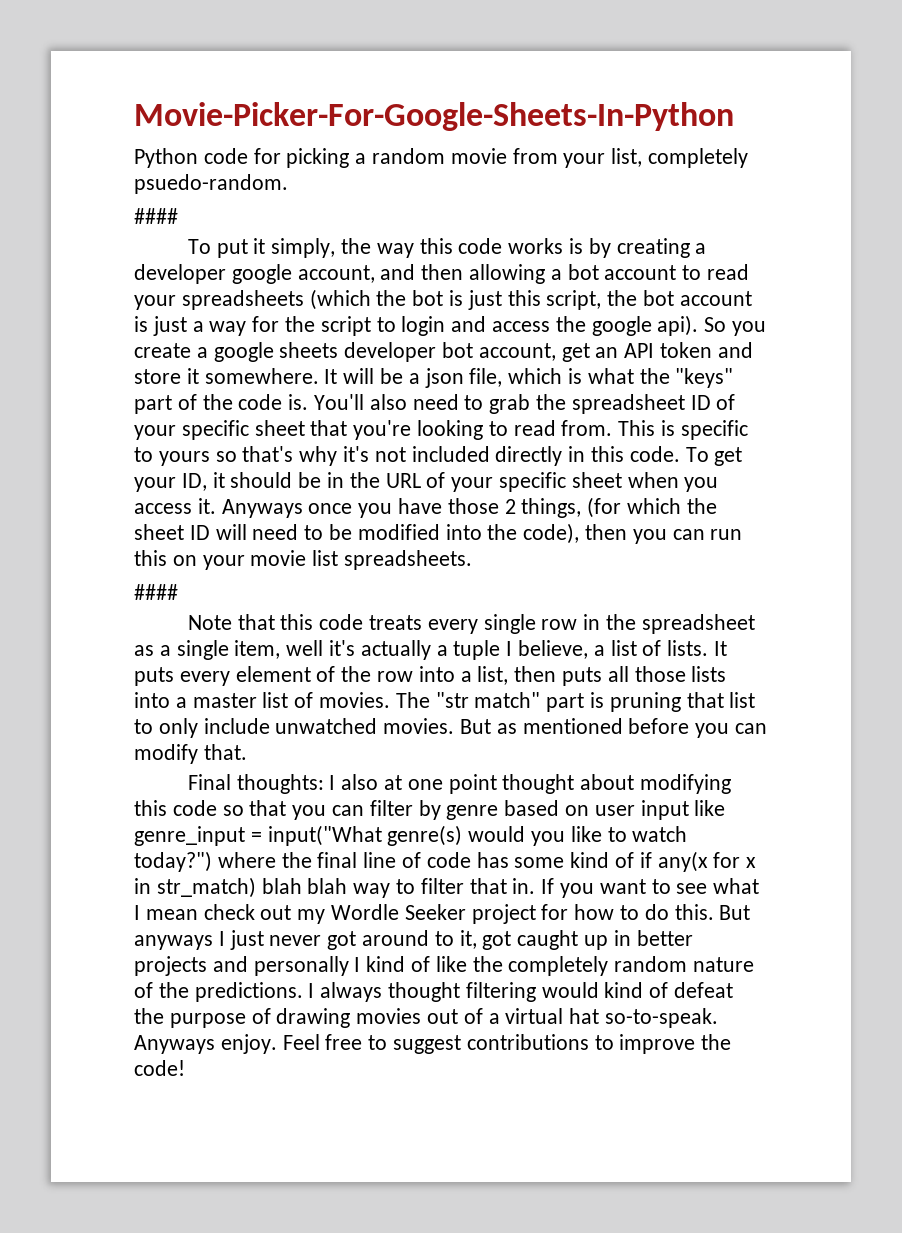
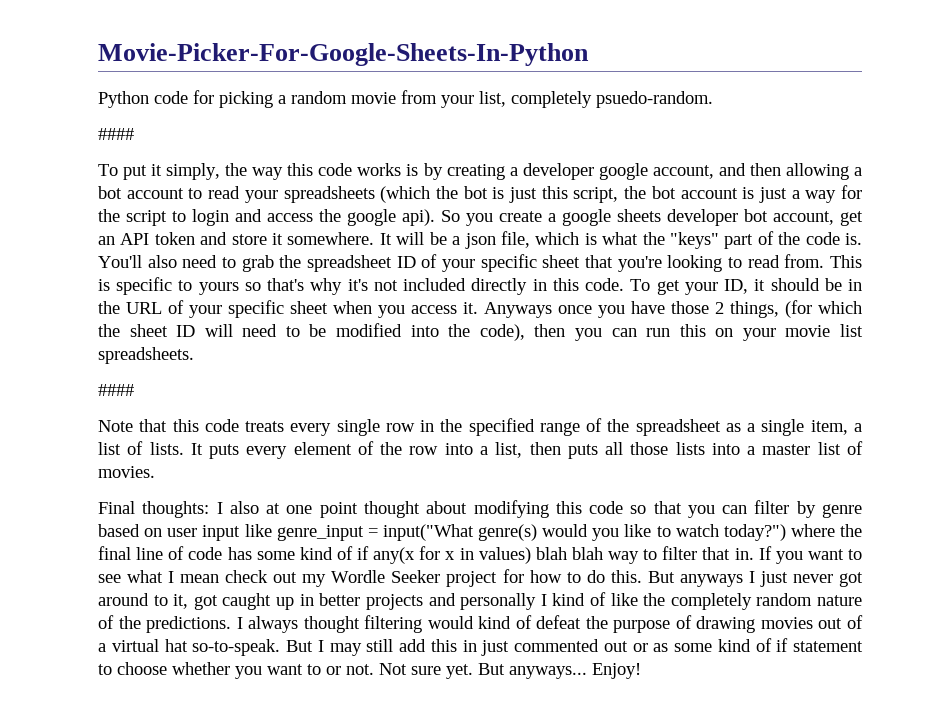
(637, 622) none -> [468,418,630,436] specified range of the
[286,640,589,660] well it's actually a tuple I believe, -> (848, 427) none
[395,692,756,712] [134,718,768,738] [134,744,247,764] The "str match" part is pruning that list to only include unwatched movies. But as mentioned before you can modify that. -> (155, 472) none
[156,877,256,898] str_match) -> [478,547,531,564] values)
[134,1034,732,1054] [134,1060,185,1076] Anyways enjoy. Feel free to suggest contributions to improve the code! -> [286,638,863,656] [98,662,641,679] But I may still add this in just commented out or as some kind of if statement to choose whether you want to or not. Not sure yet. But anyways... Enjoy!

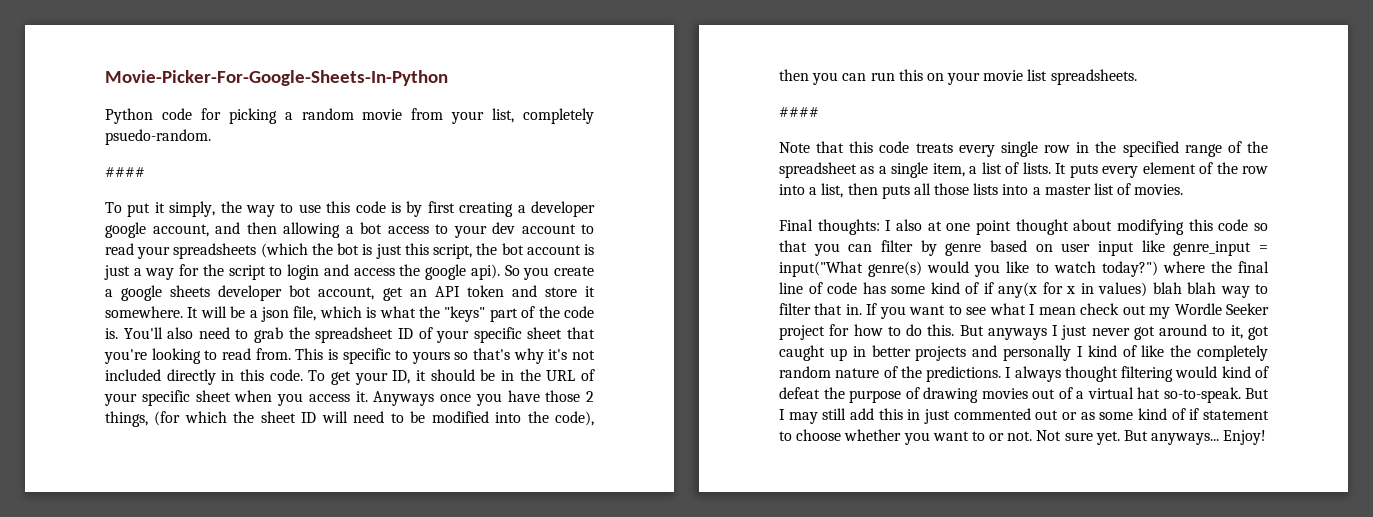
[287,163,402,176] this code works -> [280,201,386,213] to use this code
(443, 171) none -> [427,201,455,213] first
(122, 192) none -> [387,222,515,238] access to your dev

